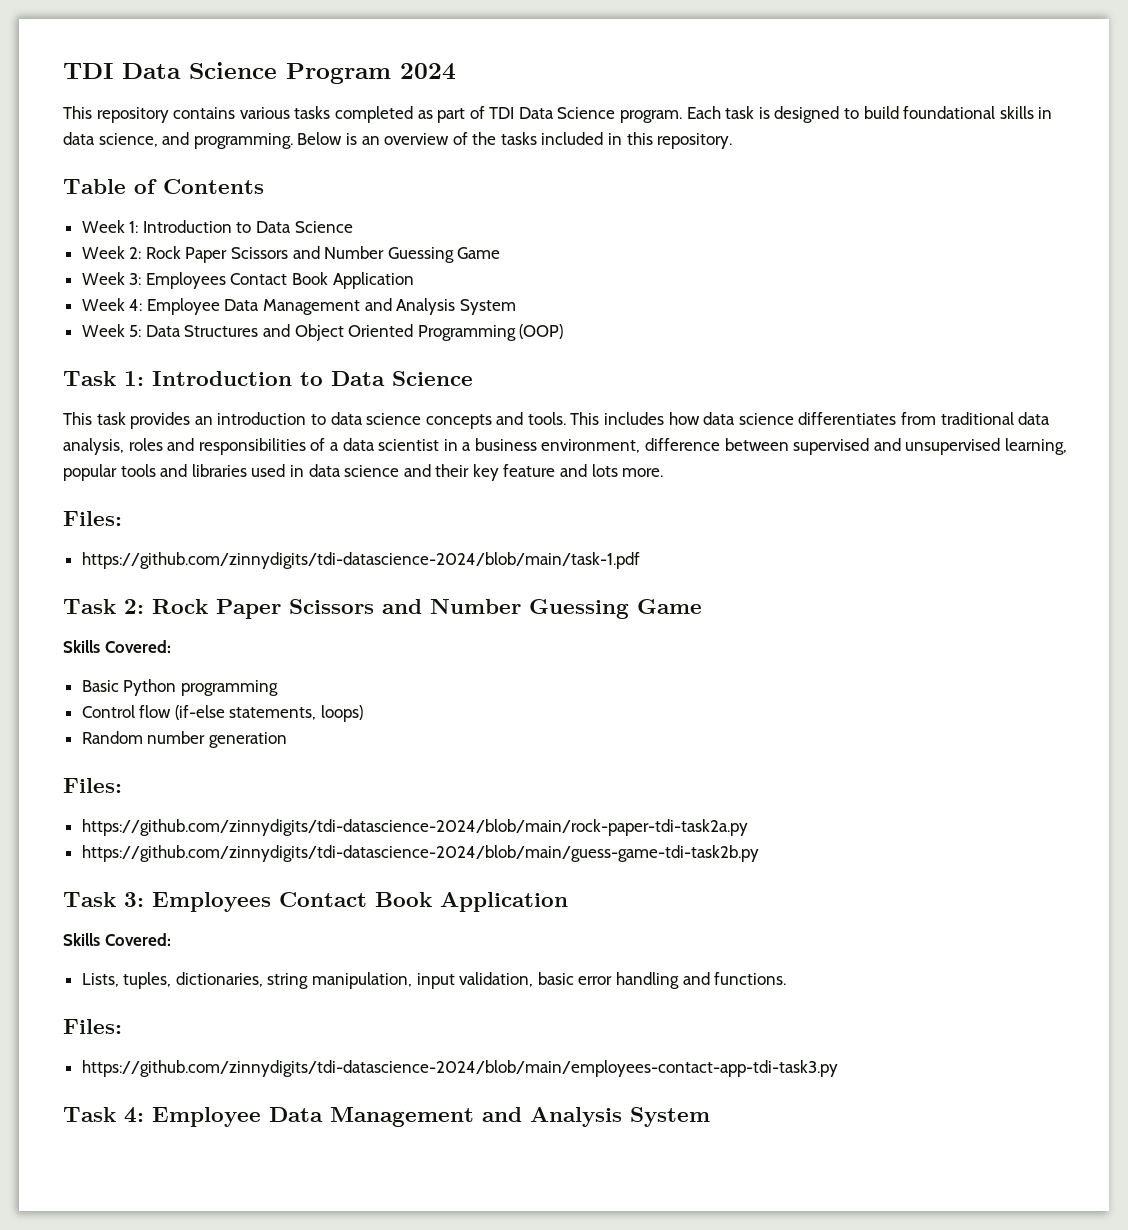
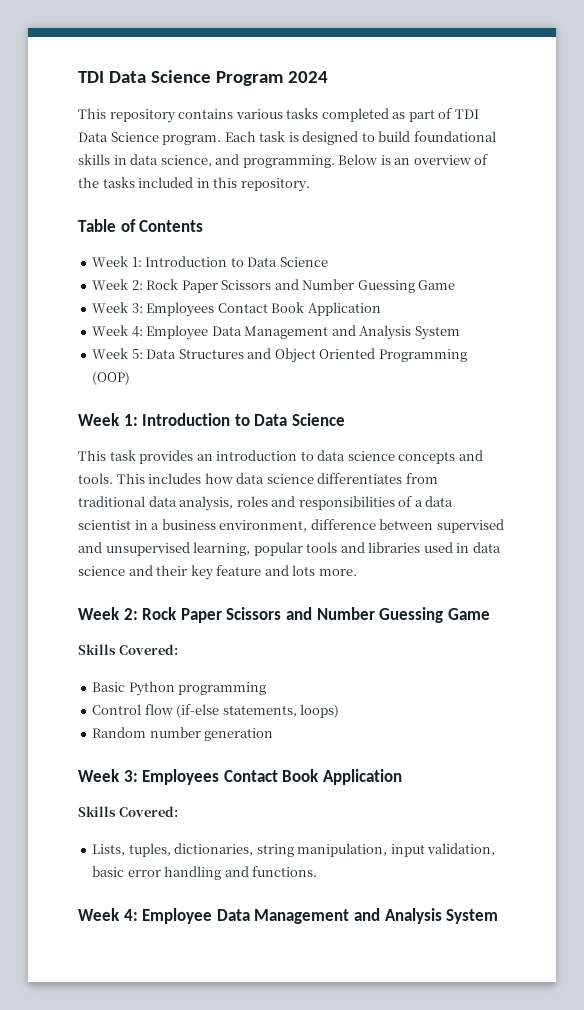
[63,371,116,386] Task -> [78,413,120,426] Week
[63,511,122,526] [81,552,640,569] [63,599,116,614] Files: // https://github.com/zinnydigits/tdi-datascience-2024/blob/main/task-1.pdf // Task -> [78,607,120,620] Week
[63,778,122,793] [81,819,748,836] [81,845,759,862] [63,892,116,907] Files: // https://github.com/zinnydigits/tdi-datascience-2024/blob/main/rock-paper-tdi-task2a.py // https://github.com/zinnydigits/tdi-datascience-2024/blob/main/guess-game-tdi-task2b.py // Task -> [78,769,120,782] Week
[63,1019,122,1034] [81,1060,838,1077] [63,1107,116,1122] Files: // https://github.com/zinnydigits/tdi-datascience-2024/blob/main/employees-contact-app-tdi-task3.py // Task -> [78,908,120,921] Week

